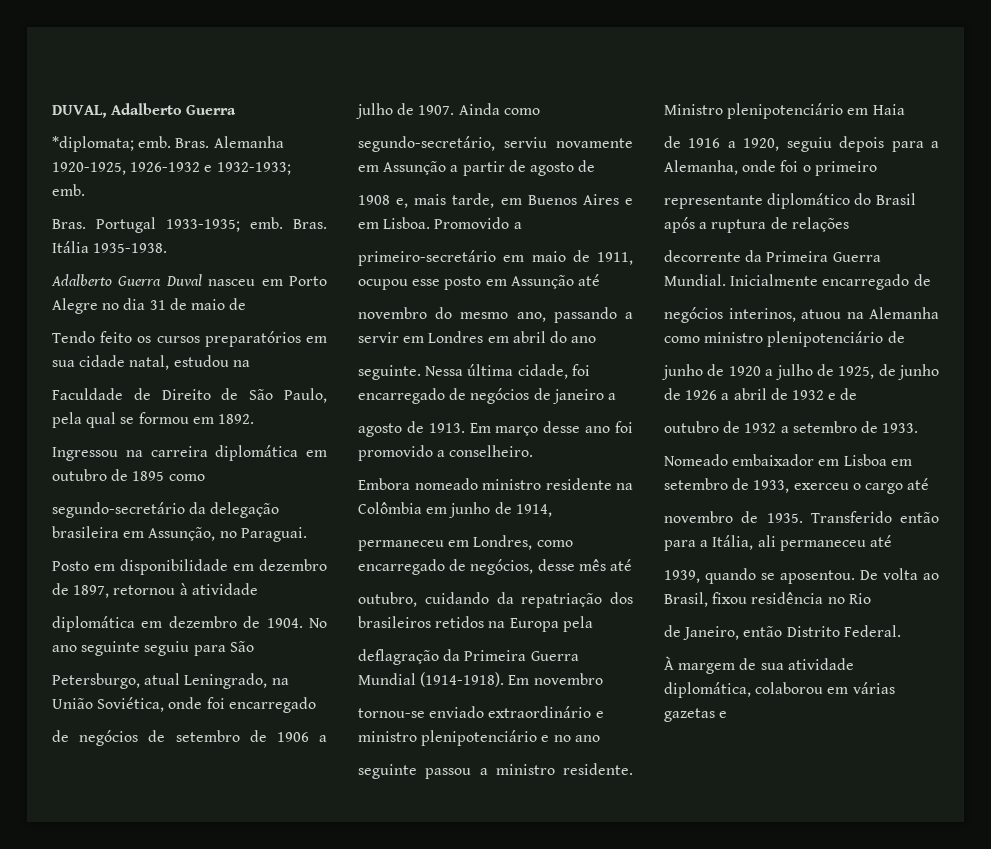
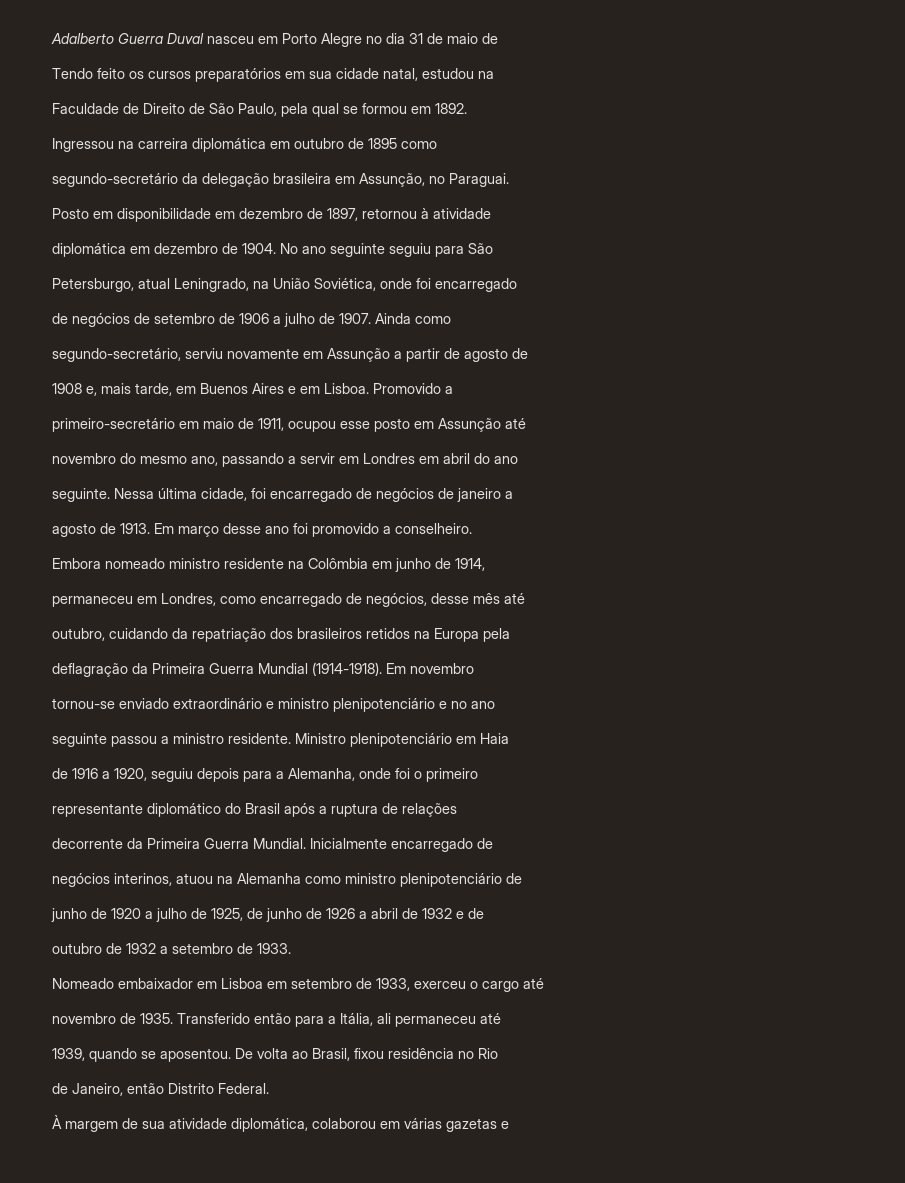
[52,103,237,118] [52,136,284,152] [52,162,291,175] [52,184,85,196] [52,217,327,233] [52,241,168,253] DUVAL, Adalberto Guerra // *diplomata; emb. Bras. Alemanha 1920-1925, 1926-1932 e 1932-1933; emb. // Bras. Portugal 1933-1935; emb. Bras. Itália 1935-1938. // -> (51, 38) none

